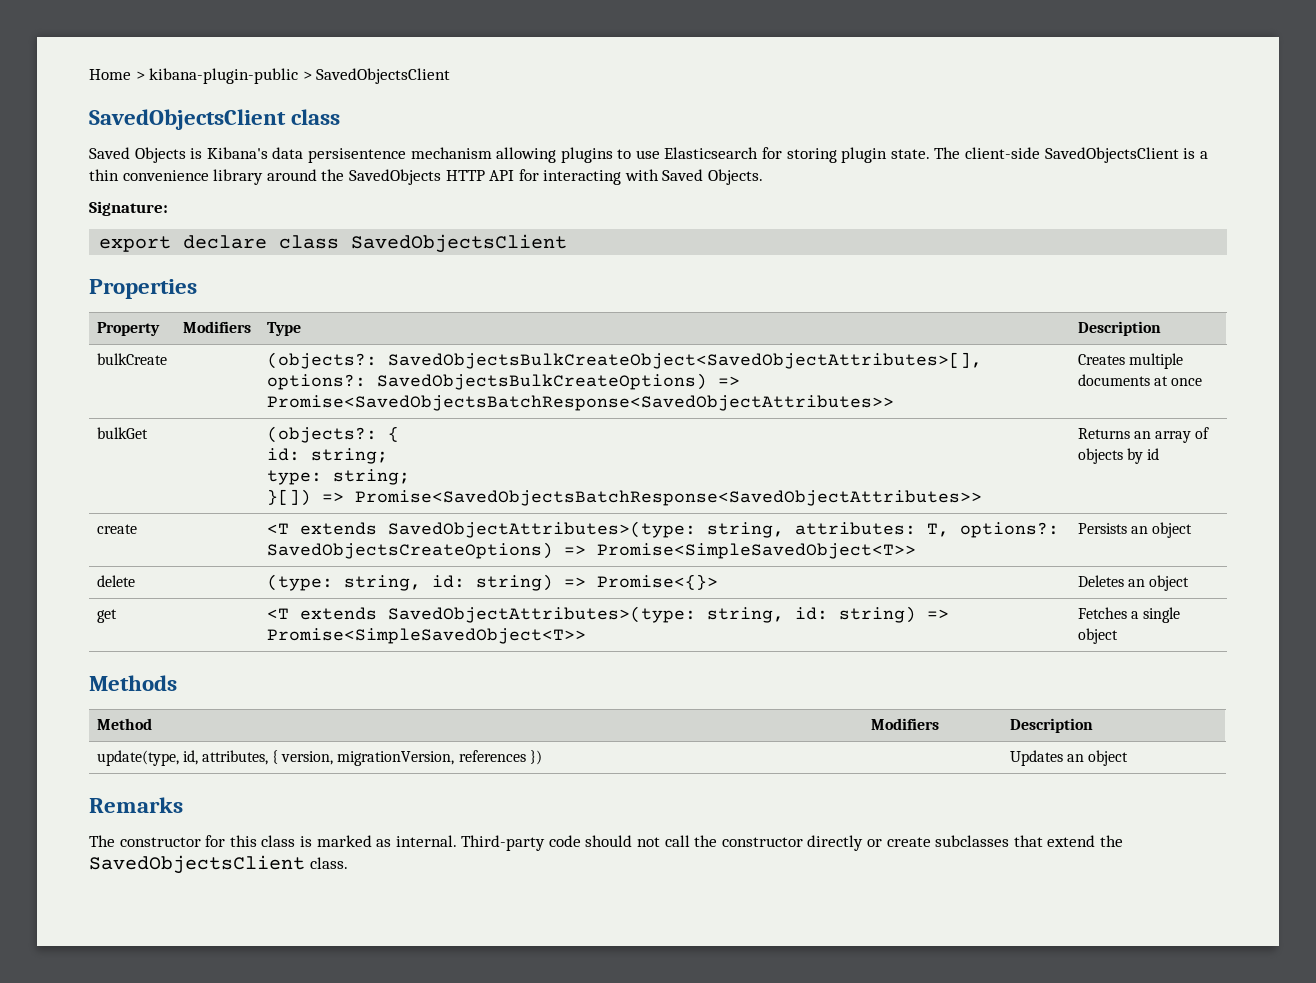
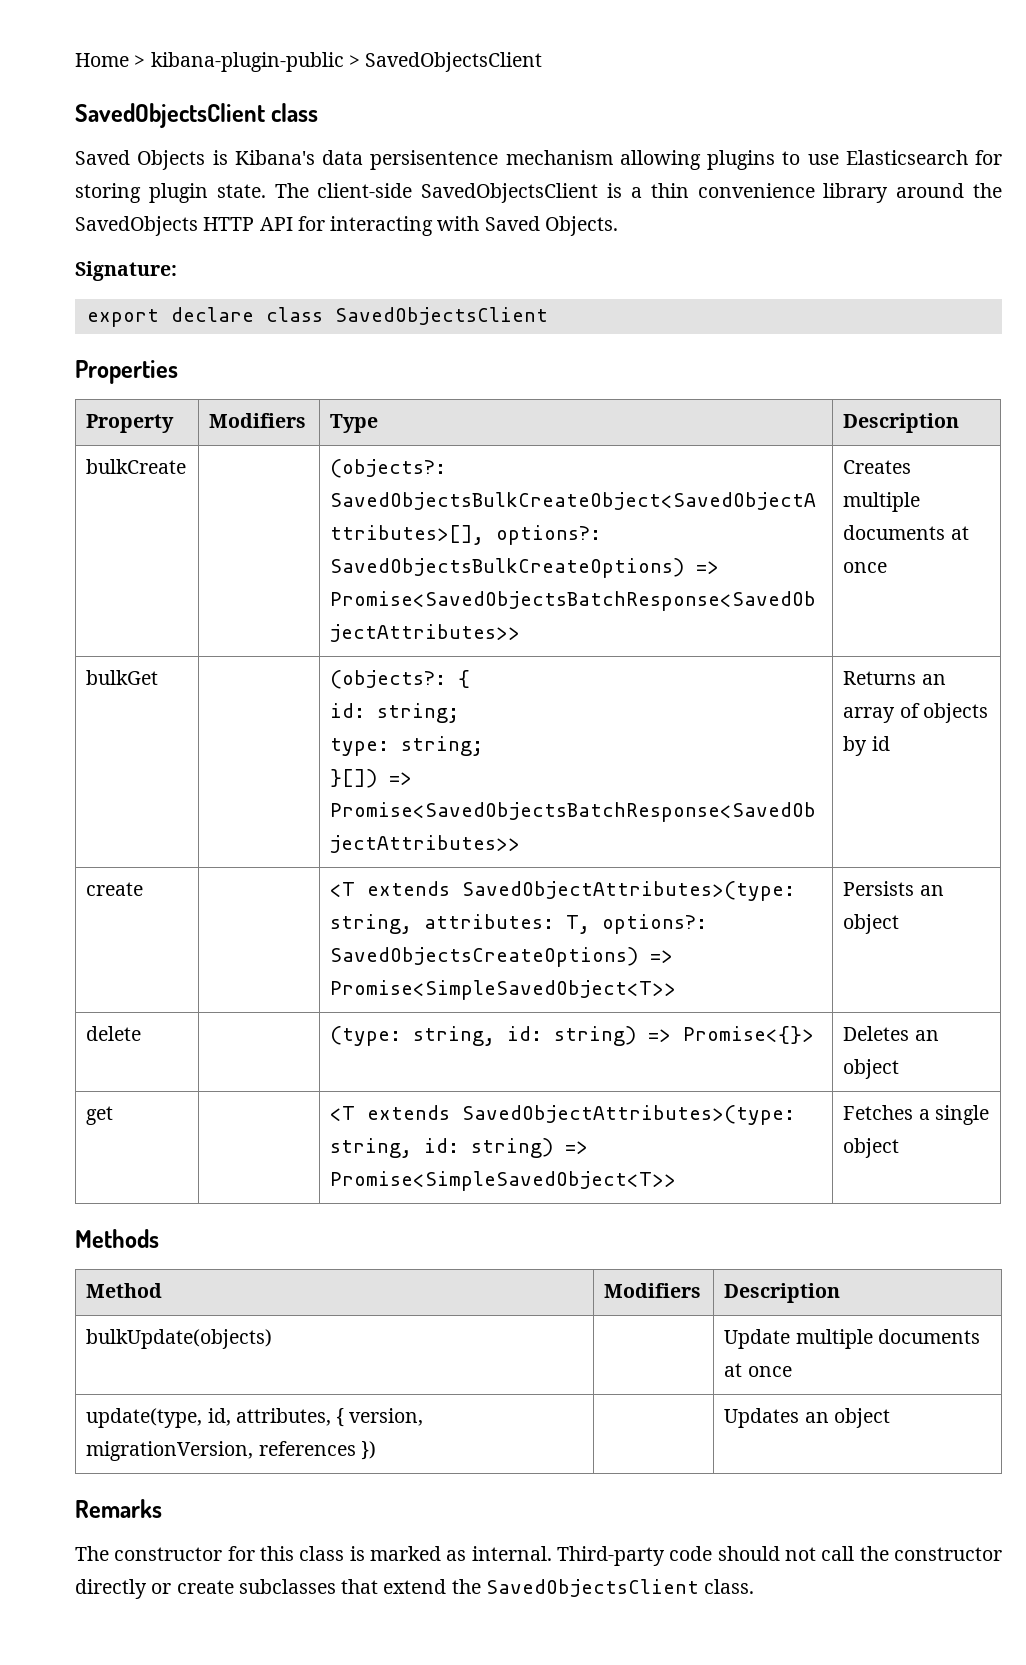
(1093, 725) none -> [86,1329,273,1349] [724,1329,980,1349] [724,1363,792,1377] // bulkUpdate(objects) | | Update multiple documents at once

